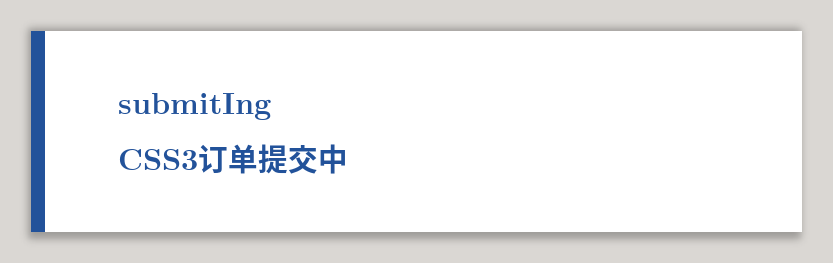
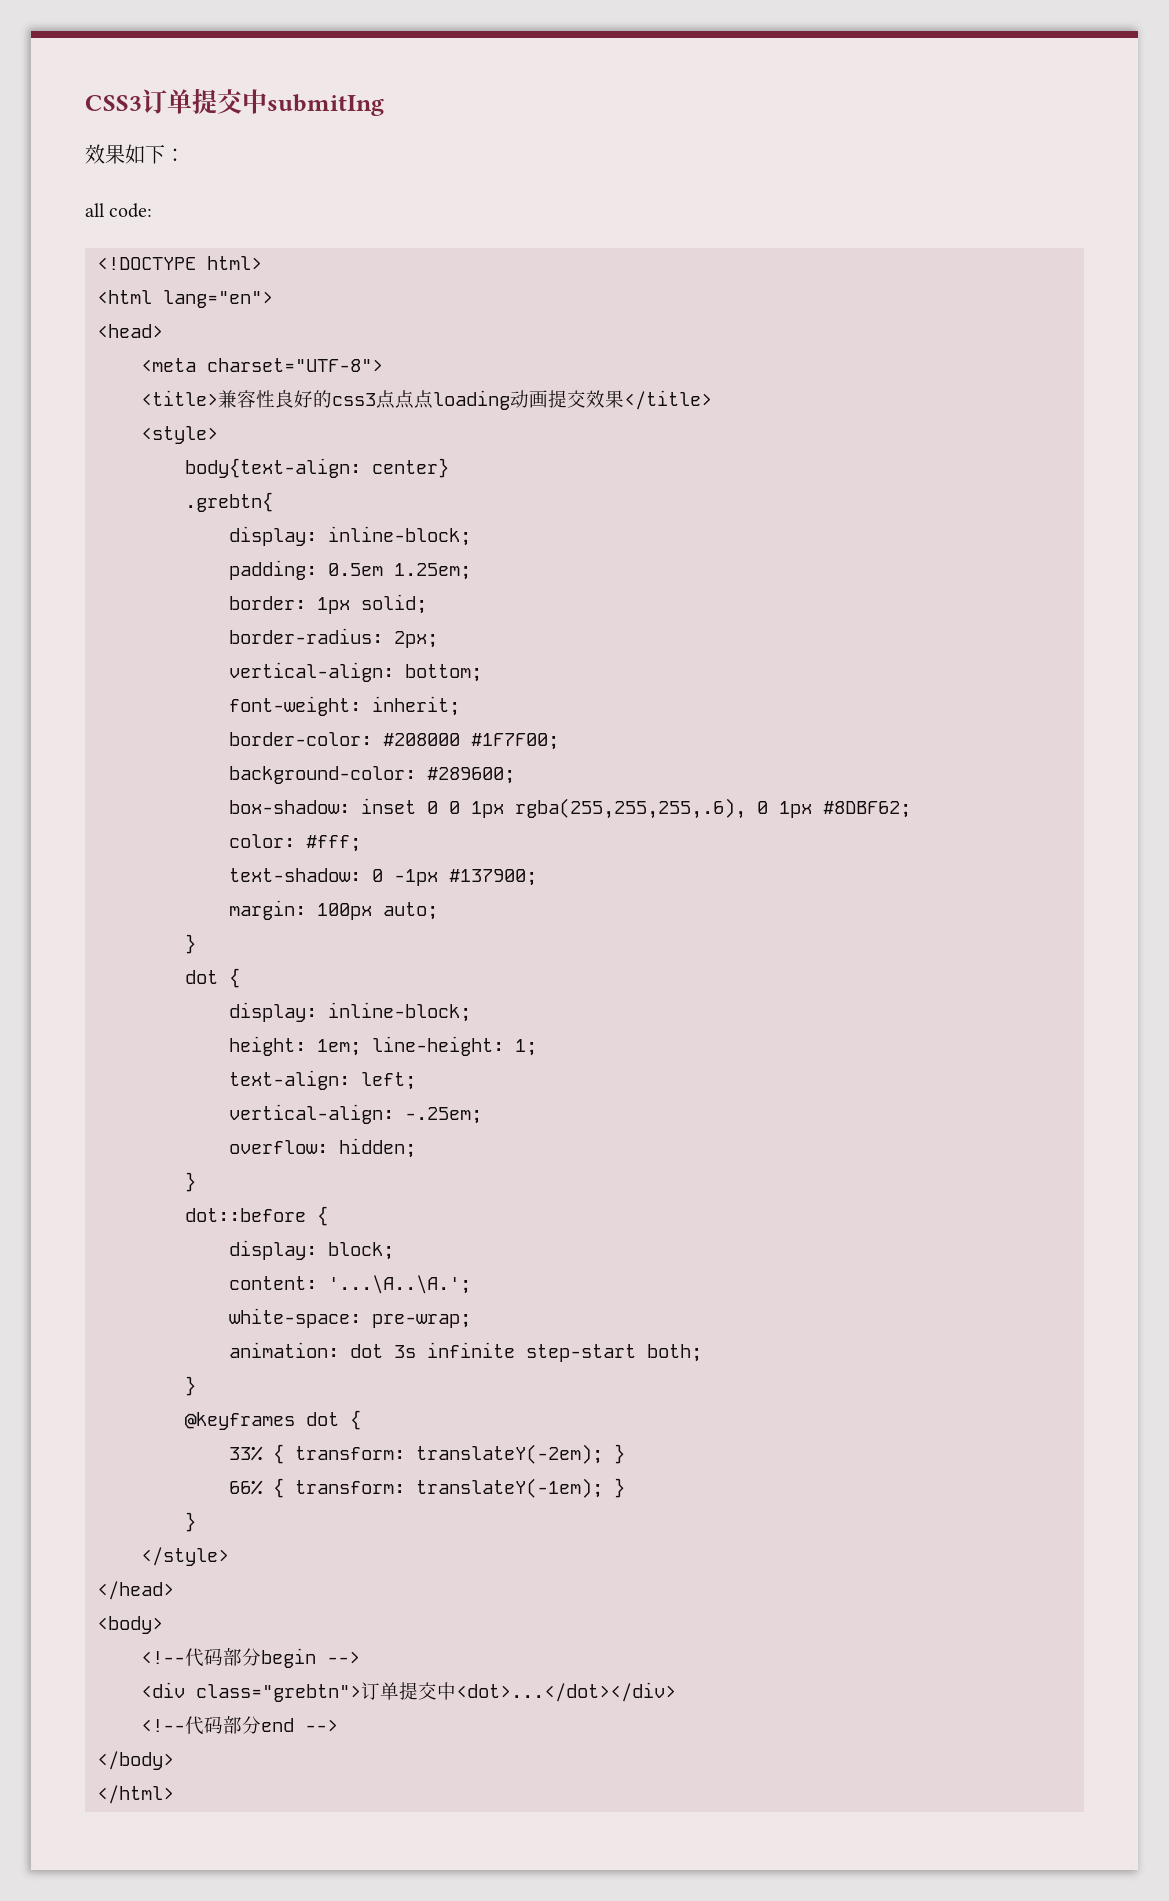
[118,93,271,120] submitIng // -> (85, 103) none
(348, 159) none -> [267,94,384,116] [85,144,185,164] [85,203,153,218] [97,256,262,270] [97,290,273,308] [97,324,163,338] [141,358,383,372] [141,389,712,410] [141,426,218,444] [185,458,449,478] [185,492,273,512] [229,526,471,546] [229,560,471,580] [229,594,427,614] [229,628,438,648] [229,662,482,682] [229,696,460,716] [229,732,559,750] [229,766,515,784] [229,798,911,819] [229,834,361,852] [229,868,537,886] [229,900,438,920] [185,934,196,954] [185,968,240,988] [229,1002,471,1022] [229,1036,537,1056] [229,1070,416,1090] [229,1104,482,1124] [229,1138,416,1158] [185,1172,196,1192] [185,1206,328,1226] [229,1240,394,1260] [229,1275,471,1294] [229,1308,471,1328] [229,1342,702,1362] [185,1376,196,1396] [185,1410,361,1430] [229,1444,625,1464] [229,1478,625,1498] [185,1512,196,1532] [141,1547,229,1566] [97,1581,174,1600] [97,1616,163,1634] [141,1648,360,1668] [141,1682,676,1702] [141,1716,338,1735] [97,1751,174,1770] [97,1785,174,1804] submitIng // 效果如下： // all code: // <!DOCTYPE html> // <html lang="en"> // <head> // <meta charset="UTF-8"> // <title>兼容性良好的css3点点点loading动画提交效果</title> // <style> // body{text-align: center} // .grebtn{ // display: inline-block; // padding: 0.5em 1.25em; // border: 1px solid; // border-radius: 2px; // vertical-align: bottom; // font-weight: inherit; // border-color: #208000 #1F7F00; // background-color: #289600; // box-shadow: inset 0 0 1px rgba(255,255,255,.6), 0 1px #8DBF62; // color: #fff; // text-shadow: 0 -1px #137900; // margin: 100px auto; // } // dot { // display: inline-block; // height: 1em; line-height: 1; // text-align: left; // vertical-align: -.25em; // overflow: hidden; // } // dot::before { // display: block; // content: '...\A..\A.'; // white-space: pre-wrap; // animation: dot 3s infinite step-start both; // } // @keyframes dot { // 33% { transform: translateY(-2em); } // 66% { transform: translateY(-1em); } // } // </style> // </head> // <body> // <!--代码部分begin --> // <div class="grebtn">订单提交中<dot>...</dot></div> // <!--代码部分end --> // </body> // </html>

